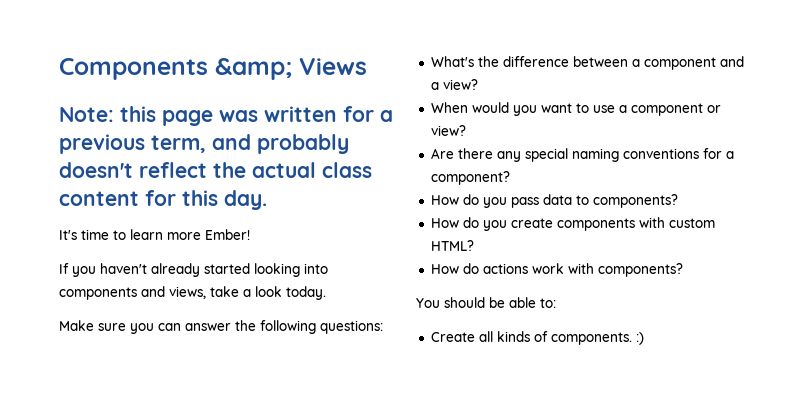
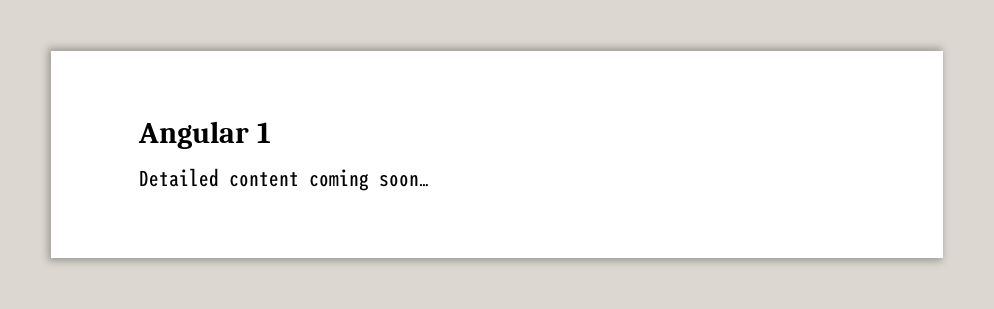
[59,58,367,80] [59,106,393,126] [59,134,349,154] [59,162,372,178] [59,190,267,210] [59,229,250,240] [59,263,328,277] [59,286,326,300] [59,320,383,334] [430,56,744,70] [430,79,478,90] [430,102,721,116] [430,125,466,136] [430,148,734,162] [430,171,510,185] [430,194,678,208] [430,217,715,231] [430,240,474,251] [430,263,683,277] [416,297,556,308] [430,331,644,345] Components &amp; Views // Note: this page was written for a previous term, and probably doesn't reflect the actual class content for this day. // It's time to learn more Ember! // If you haven't already started looking into components and views, take a look today. // Make sure you can answer the following questions: // What's the difference between a component and a view? // When would you want to use a component or view? // Are there any special naming conventions for a component? // How do you pass data to components? // How do you create components with custom HTML? // How do actions work with components? // You should be able to: // Create all kinds of components. :) -> [138,121,272,149] [139,168,429,191] Angular 1 // Detailed content coming soon…

